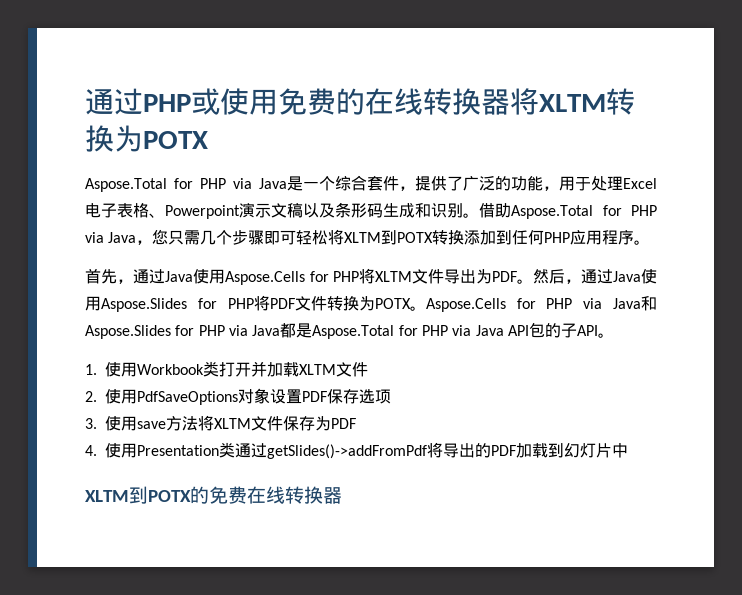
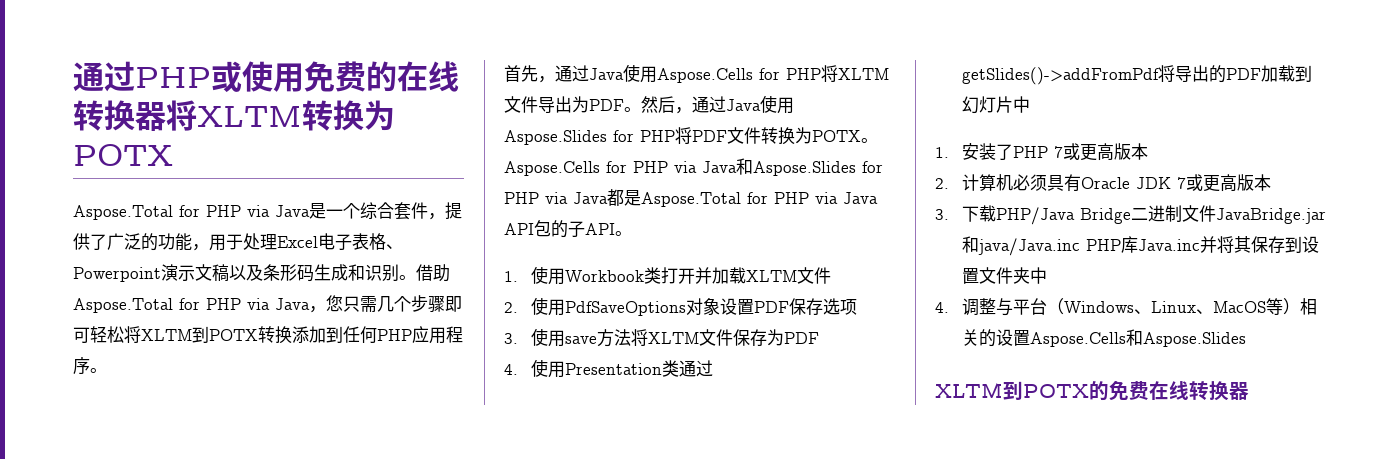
(628, 450) none -> [935,143,1148,161] [935,174,1271,192] [935,205,1326,225] [961,236,1319,256] [961,267,1047,284] [935,298,1317,316] [961,329,1246,347] // 1.安装了PHP 7或更高版本 // 2.计算机必须具有Oracle JDK 7或更高版本 // 3.下载PHP/Java Bridge二进制文件JavaBridge.jar和java/Java.inc PHP库Java.inc并将其保存到设置文件夹中 // 4.调整与平台（Windows、Linux、MacOS等）相关的设置Aspose.Cells和Aspose.Slides

